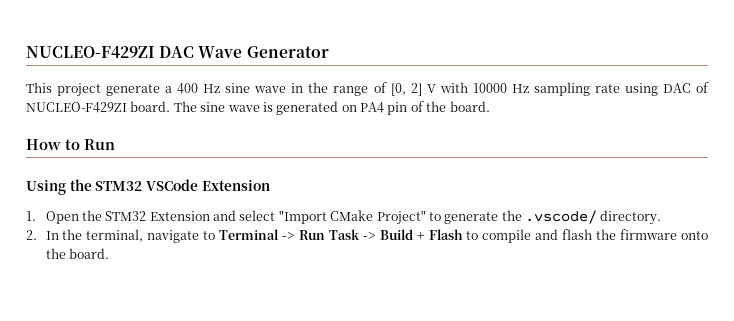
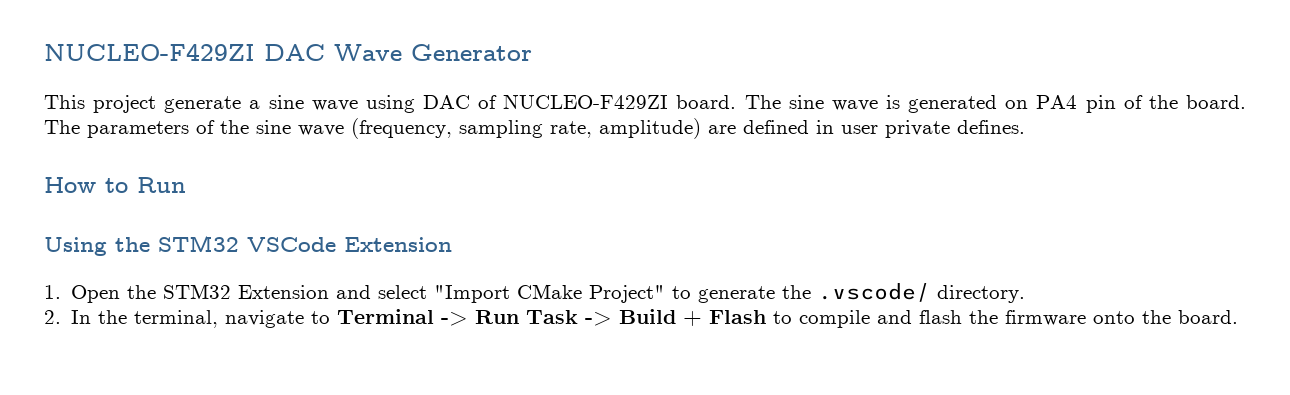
[177,82,620,96] 400 Hz sine wave in the range of [0, 2] V with 10000 Hz sampling rate -> [268,95,358,111] sine wave
(490, 106) none -> [44,118,1025,139] The parameters of the sine wave (frequency, sampling rate, amplitude) are defined in user private defines.

